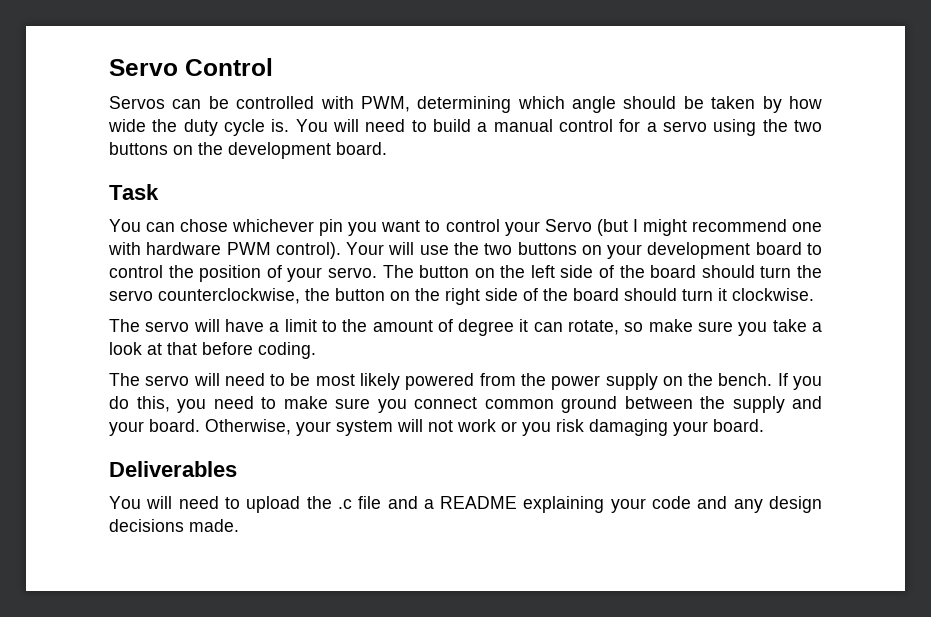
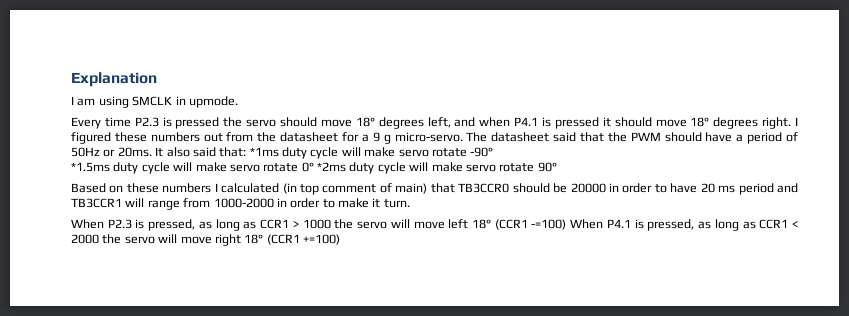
[109,58,273,76] [109,96,822,113] [108,119,823,136] [109,142,387,159] [109,184,159,200] [109,219,823,236] [108,242,823,259] [109,265,822,282] [109,288,814,305] [109,319,822,336] [109,342,316,359] [109,373,822,390] [109,396,822,413] [109,419,764,436] [109,461,237,477] [109,496,822,513] [109,519,239,532] Servo Control // Servos can be controlled with PWM, determining which angle should be taken by how wide the duty cycle is. You will need to build a manual control for a servo using the two buttons on the development board. // Task // You can chose whichever pin you want to control your Servo (but I might recommend one with hardware PWM control). Your will use the two buttons on your development board to control the position of your servo. The button on the left side of the board should turn the servo counterclockwise, the button on the right side of the board should turn it clockwise. // The servo will have a limit to the amount of degree it can rotate, so make sure you take a look at that before coding. // The servo will need to be most likely powered from the power supply on the bench. If you do this, you need to make sure you connect common ground between the supply and your board. Otherwise, your system will not work or you risk damaging your board. // Deliverables // You will need to upload the .c file and a README explaining your code and any design decisions made. -> [71,72,157,87] [71,96,238,108] [71,117,798,129] [71,132,799,144] [71,147,494,159] [71,162,557,174] [71,183,798,195] [71,198,410,210] [71,219,799,231] [71,234,340,246] Explanation // I am using SMCLK in upmode. // Every time P2.3 is pressed the servo should move 18° degrees left, and when P4.1 is pressed it should move 18° degrees right. I figured these numbers out from the datasheet for a 9 g micro-servo. The datasheet said that the PWM should have a period of 50Hz or 20ms. It also said that: *1ms duty cycle will make servo rotate -90° // *1.5ms duty cycle will make servo rotate 0° *2ms duty cycle will make servo rotate 90° // Based on these numbers I calculated (in top comment of main) that TB3CCR0 should be 20000 in order to have 20 ms period and TB3CCR1 will range from 1000-2000 in order to make it turn. // When P2.3 is pressed, as long as CCR1 > 1000 the servo will move left 18° (CCR1 -=100) When P4.1 is pressed, as long as CCR1 < 2000 the servo will move right 18° (CCR1 +=100)

